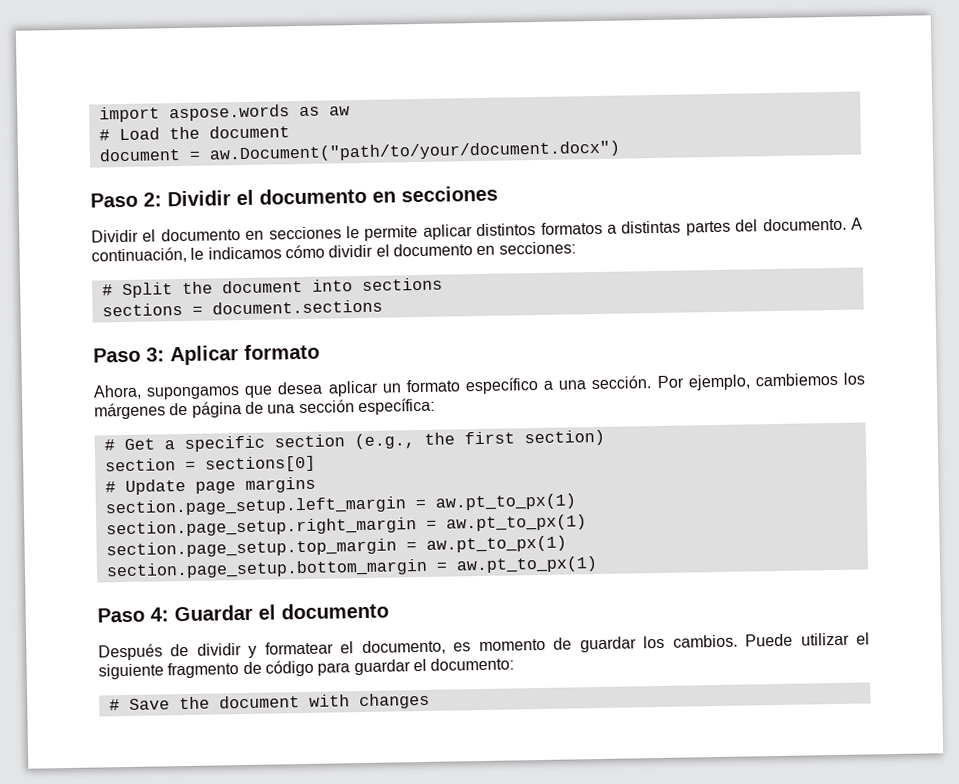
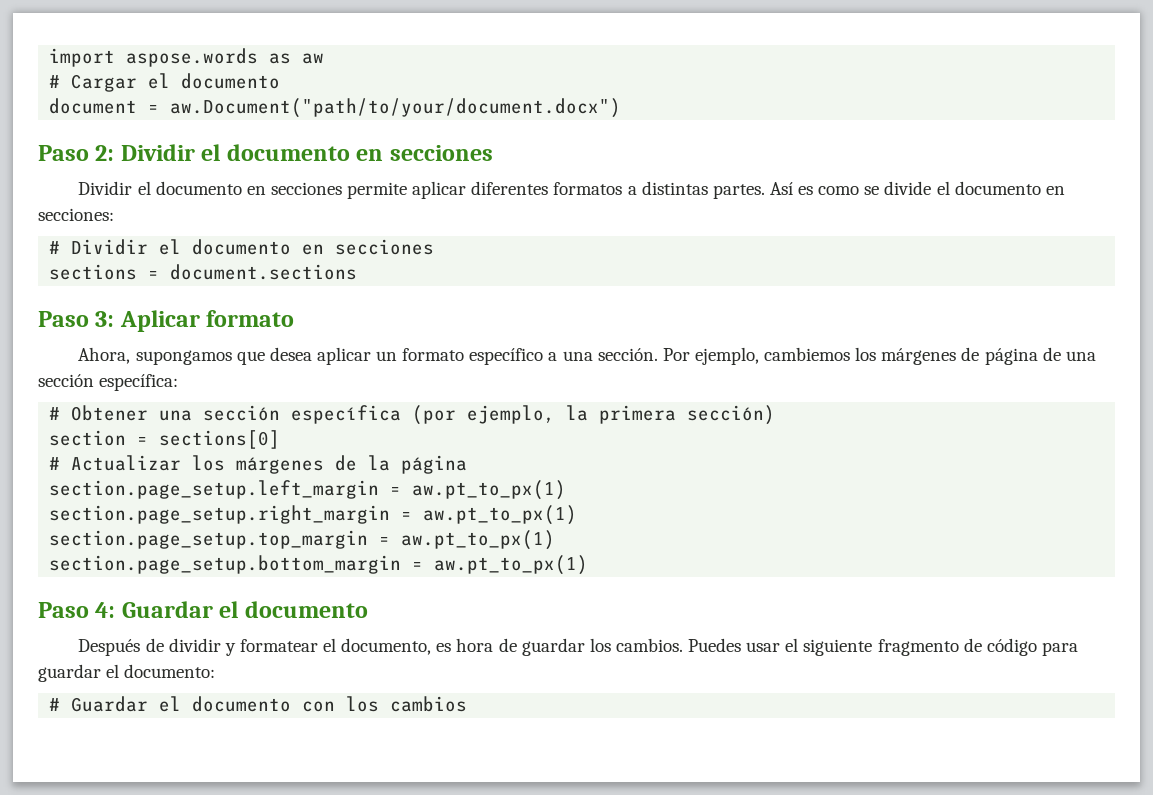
[118,125,290,141] Load the document -> [71,73,281,92] Cargar el documento
[346,226,360,239] le -> (342, 188) none
[476,223,537,237] distintos -> [471,181,549,195] diferentes
[685,217,863,236] [91,244,374,264] partes del documento. A continuación, le indicamos cómo dividir -> [712,181,932,199] partes. Así es como se divide
[121,277,443,299] Split the document into sections -> [71,239,435,255] Dividir el documento en secciones
[123,429,605,453] [104,455,316,473] [104,476,316,496] Get a specific section (e.g., the first section) // section = sections[0] // # Update page margins -> [71,405,776,425] [49,430,281,449] [49,455,468,474] Obtener una sección específica (por ejemplo, la primera sección) // section = sections[0] // # Actualizar los márgenes de la página
[478,638,546,652] momento -> [456,638,494,652] hora
[745,632,850,647] Puede utilizar -> [688,638,781,652] Puedes usar
[128,692,430,710] Save the document with changes -> [71,696,468,712] Guardar el documento con los cambios

